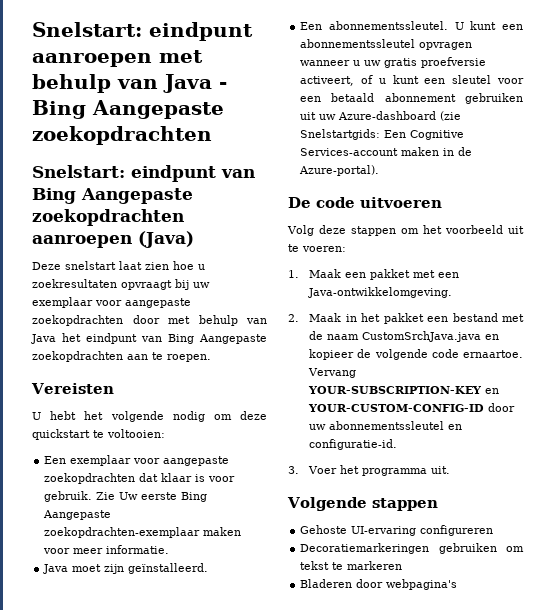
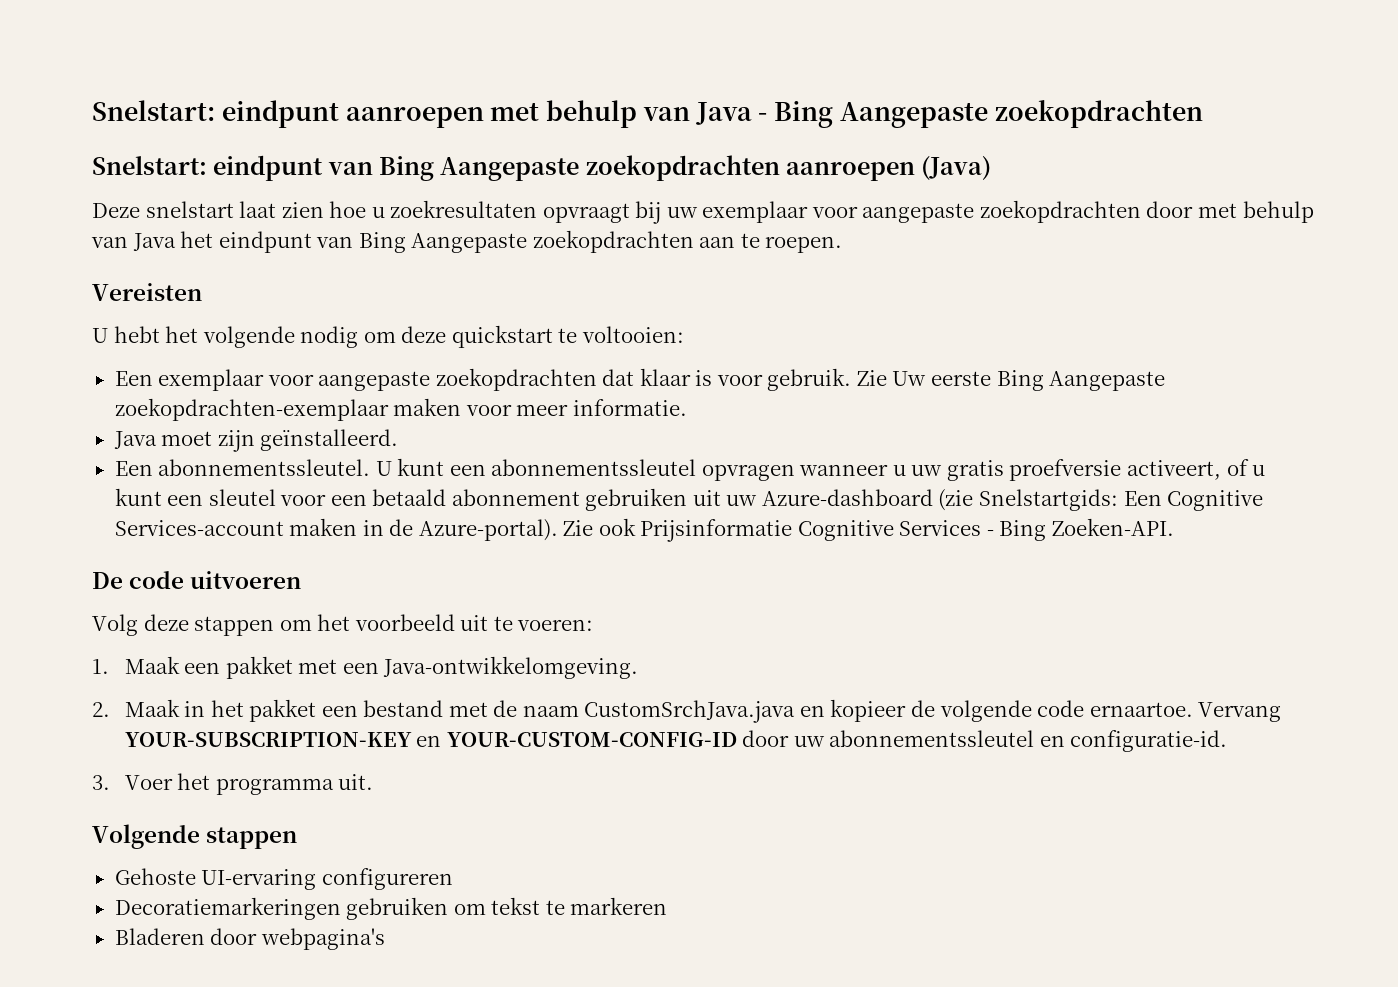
(380, 170) none -> [563,518,1174,542] Zie ook Prijsinformatie Cognitive Services - Bing Zoeken-API.

